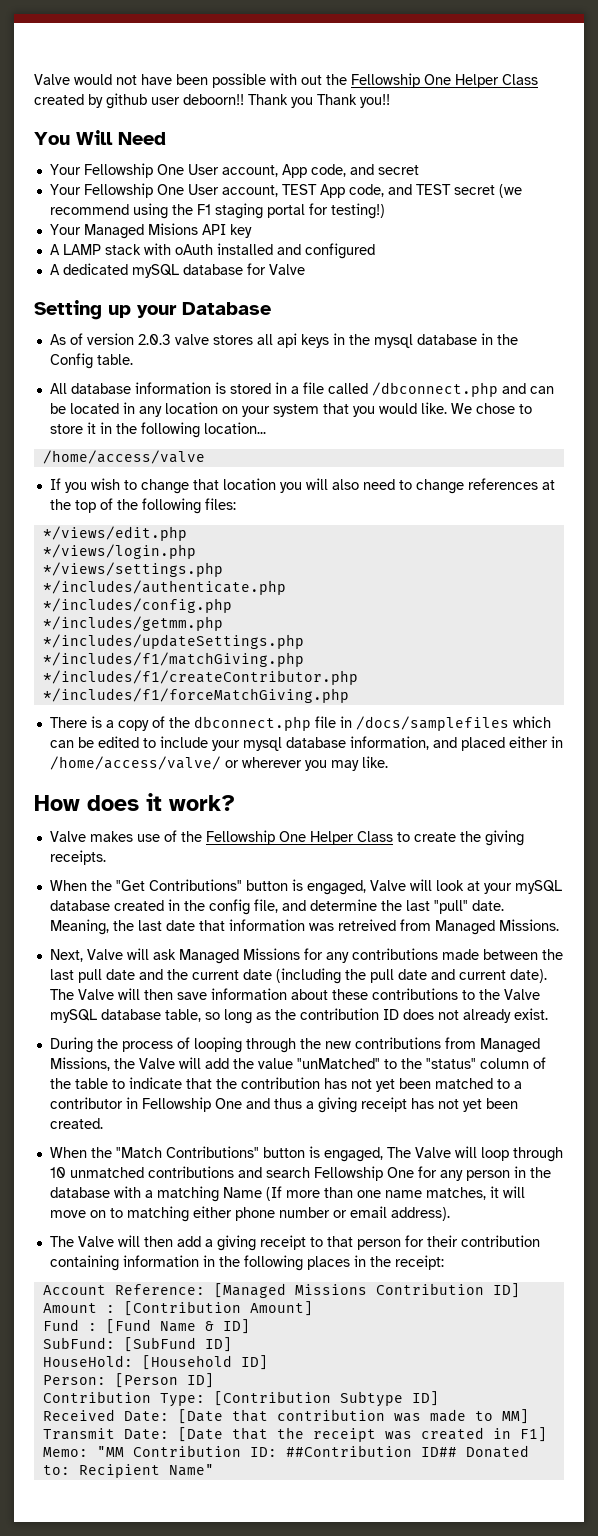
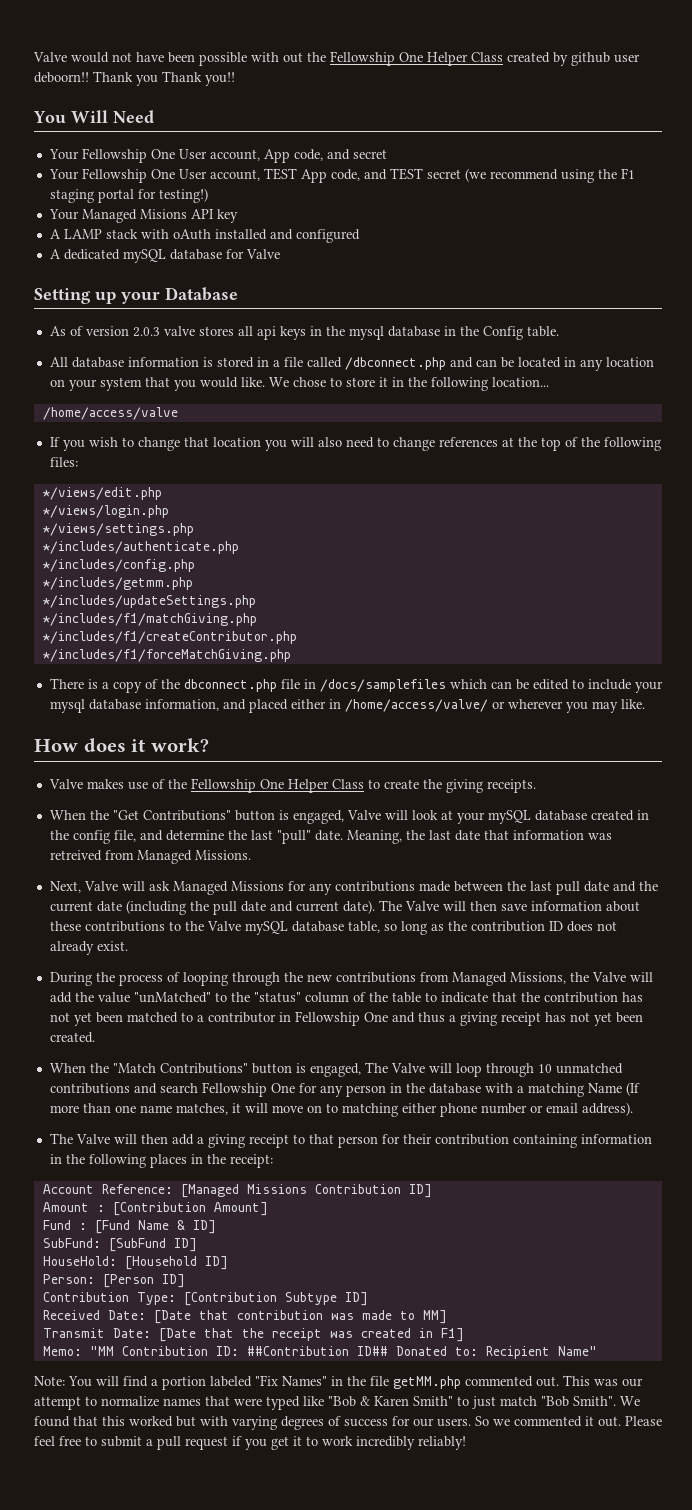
(214, 1470) none -> [34,1375,643,1390] [34,1396,640,1410] [34,1416,662,1430] [34,1436,466,1450] // Note: You will find a portion labeled "Fix Names" in the file getMM.php commented out. This was our attempt to normalize names that were typed like "Bob & Karen Smith" to just match "Bob Smith". We found that this worked but with varying degrees of success for our users. So we commented it out. Please feel free to submit a pull request if you get it to work incredibly reliably!

